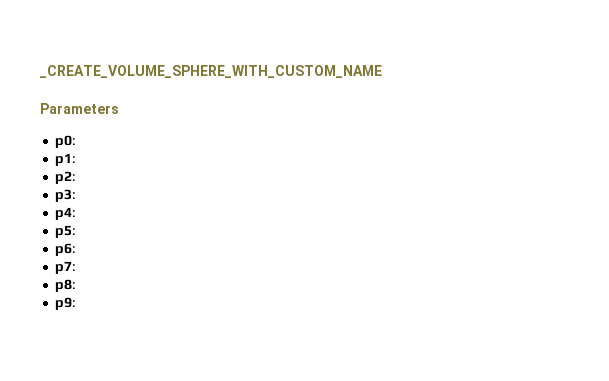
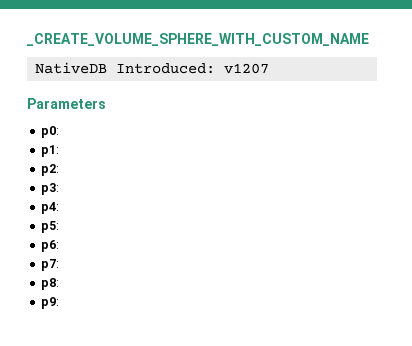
(382, 71) none -> [34,62,269,74] // NativeDB Introduced: v1207

